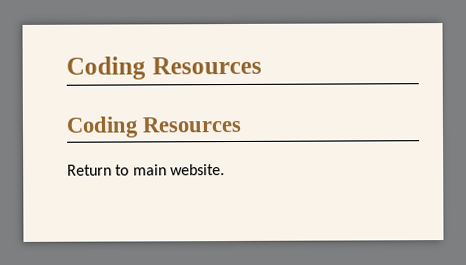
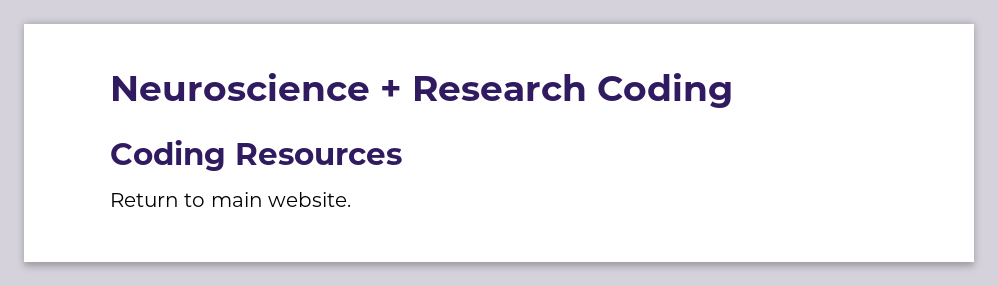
[66,56,262,80] Coding Resources -> [110,73,733,108] Neuroscience + Research Coding

